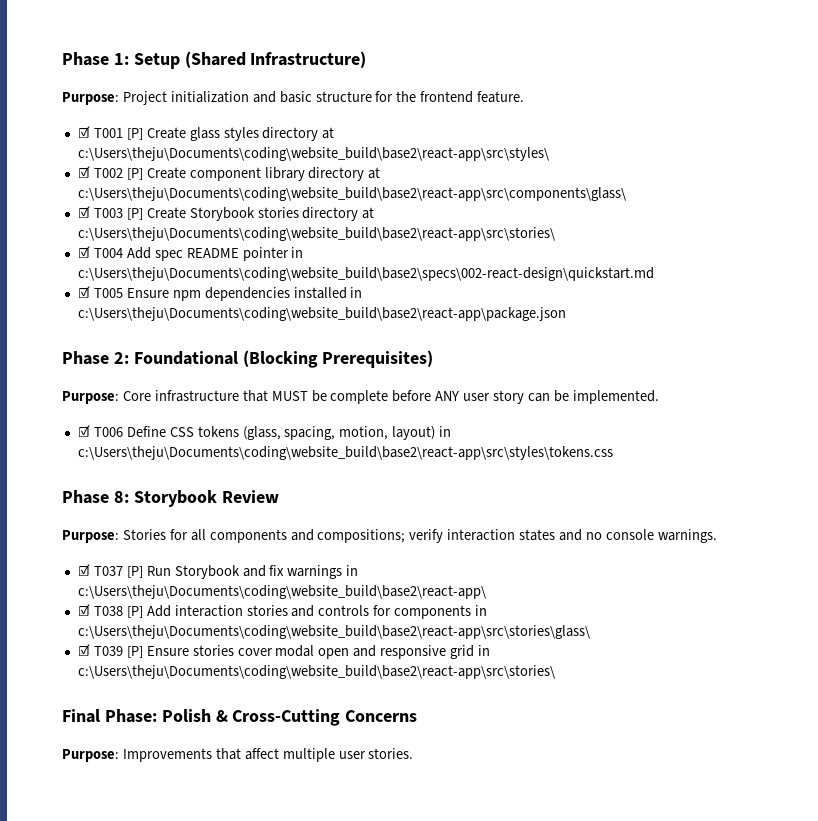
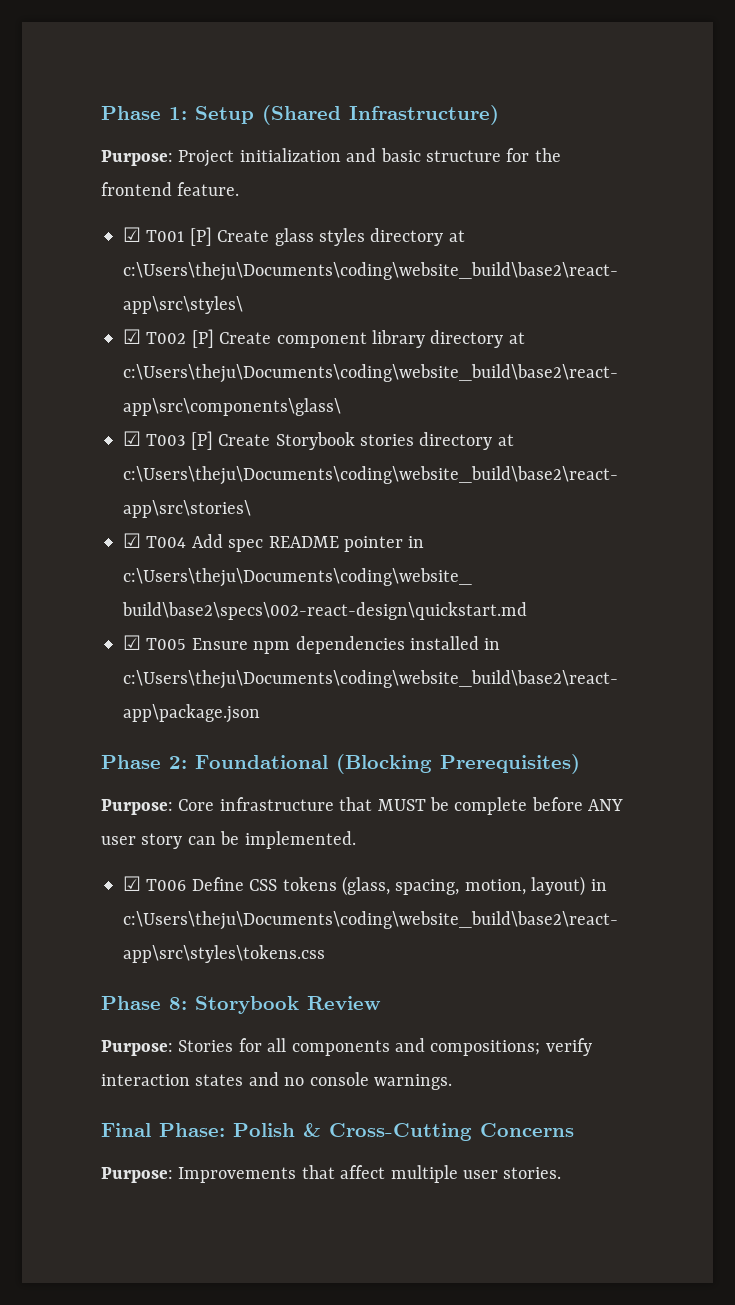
[77,564,359,579] [77,585,486,599] [77,604,488,619] [77,625,590,639] [77,644,491,659] [77,665,555,679] // ☑ T037 [P] Run Storybook and fix warnings in c:\Users\theju\Documents\coding\website_build\base2\react-app\ // ☑ T038 [P] Add interaction stories and controls for components in c:\Users\theju\Documents\coding\website_build\base2\react-app\src\stories\glass\ // ☑ T039 [P] Ensure stories cover modal open and responsive grid in c:\Users\theju\Documents\coding\website_build\base2\react-app\src\stories\ -> (452, 1082) none

